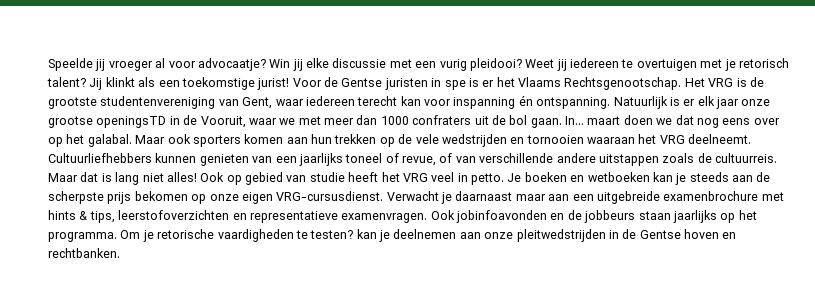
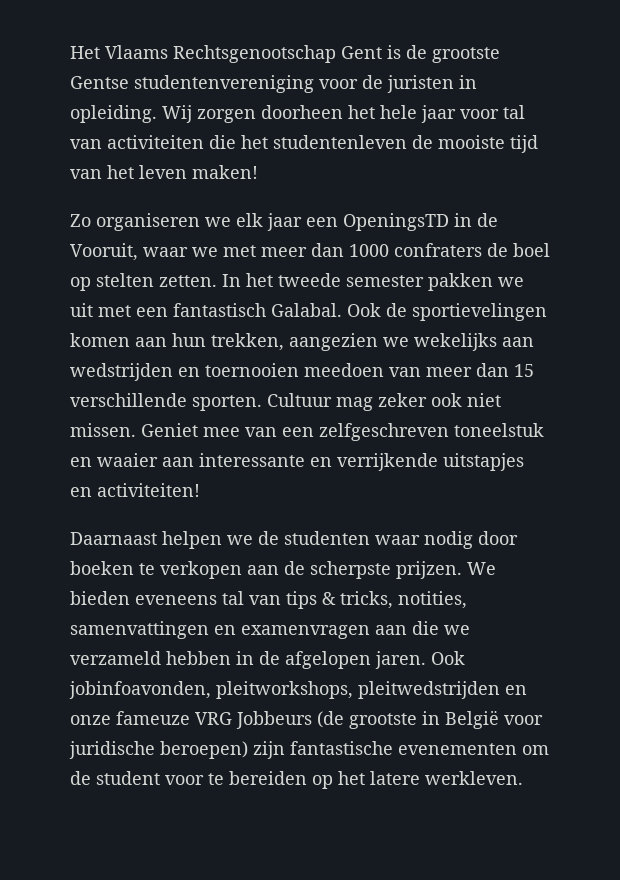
[48,58,789,71] [47,77,764,90] [48,95,771,109] [48,116,167,128] Speelde jij vroeger al voor advocaatje? Win jij elke discussie met een vurig pleidooi? Weet jij iedereen te overtuigen met je retorisch talent? Jij klinkt als een toekomstige jurist! Voor de Gentse juristen in spe is er het Vlaams Rechtsgenootschap. Het VRG is de grootste studentenvereniging van Gent, waar iedereen terecht kan voor inspanning én ontspanning. Natuurlijk is er elk jaar onze grootse openingsTD -> [70,45,500,63] [70,75,477,93] [70,105,525,123] [70,135,538,153] [70,165,258,179] [70,213,449,231] Het Vlaams Rechtsgenootschap Gent is de grootste Gentse studentenvereniging voor de juristen in opleiding. Wij zorgen doorheen het hele jaar voor tal van activiteiten die het studentenleven de mooiste tijd van het leven maken! // Zo organiseren we elk jaar een OpeningsTD
[474,115,780,128] [48,134,752,147] [48,153,777,166] [48,172,771,185] [48,191,784,204] [48,210,757,223] [48,229,737,242] [48,248,120,258] uit de bol gaan. In... maart doen we dat nog eens over op het galabal. Maar ook sporters komen aan hun trekken op de vele wedstrijden en tornooien waaraan het VRG deelneemt. Cultuurliefhebbers kunnen genieten van een jaarlijks toneel of revue, of van verschillende andere uitstappen zoals de cultuurreis. Maar dat is lang niet alles! Ook op gebied van studie heeft het VRG veel in petto. Je boeken en wetboeken kan je steeds aan de scherpste prijs bekomen op onze eigen VRG-cursusdienst. Verwacht je daarnaast maar aan een uitgebreide examenbrochure met hints & tips, leerstofoverzichten en representatieve examenvragen. Ook jobinfoavonden en de jobbeurs staan jaarlijks op het programma. Om je retorische vaardigheden te testen? kan je deelnemen aan onze pleitwedstrijden in de Gentse hoven en rechtbanken. -> [487,243,550,257] [70,273,524,291] [70,303,547,321] [70,333,534,351] [70,363,534,381] [70,393,501,411] [70,423,544,441] [70,453,524,471] [70,483,200,497] [70,531,518,549] [70,561,496,579] [70,591,467,609] [70,621,470,639] [70,651,465,669] [69,681,527,699] [70,710,543,729] [69,741,549,759] [70,771,523,789] de boel op stelten zetten. In het tweede semester pakken we uit met een fantastisch Galabal. Ook de sportievelingen komen aan hun trekken, aangezien we wekelijks aan wedstrijden en toernooien meedoen van meer dan 15 verschillende sporten. Cultuur mag zeker ook niet missen. Geniet mee van een zelfgeschreven toneelstuk en waaier aan interessante en verrijkende uitstapjes en activiteiten! // Daarnaast helpen we de studenten waar nodig door boeken te verkopen aan de scherpste prijzen. We bieden eveneens tal van tips & tricks, notities, samenvattingen en examenvragen aan die we verzameld hebben in de afgelopen jaren. Ook jobinfoavonden, pleitworkshops, pleitwedstrijden en onze fameuze VRG Jobbeurs (de grootste in België voor juridische beroepen) zijn fantastische evenementen om de student voor te bereiden op het latere werkleven.

